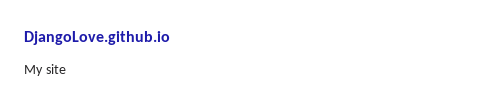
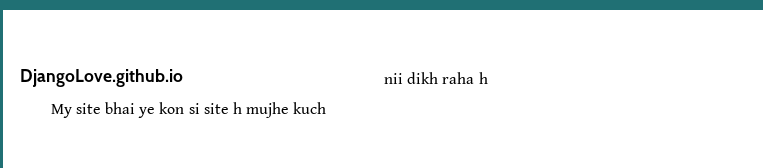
(66, 69) none -> [105,102,327,118] [384,72,488,84] bhai ye kon si site h mujhe kuch nii dikh raha h

